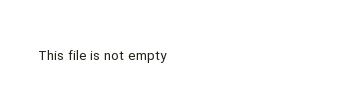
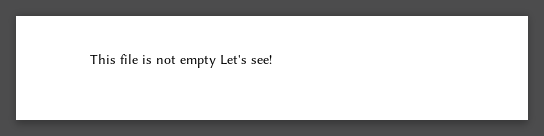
(167, 57) none -> [220,55,272,65] Let's see!

